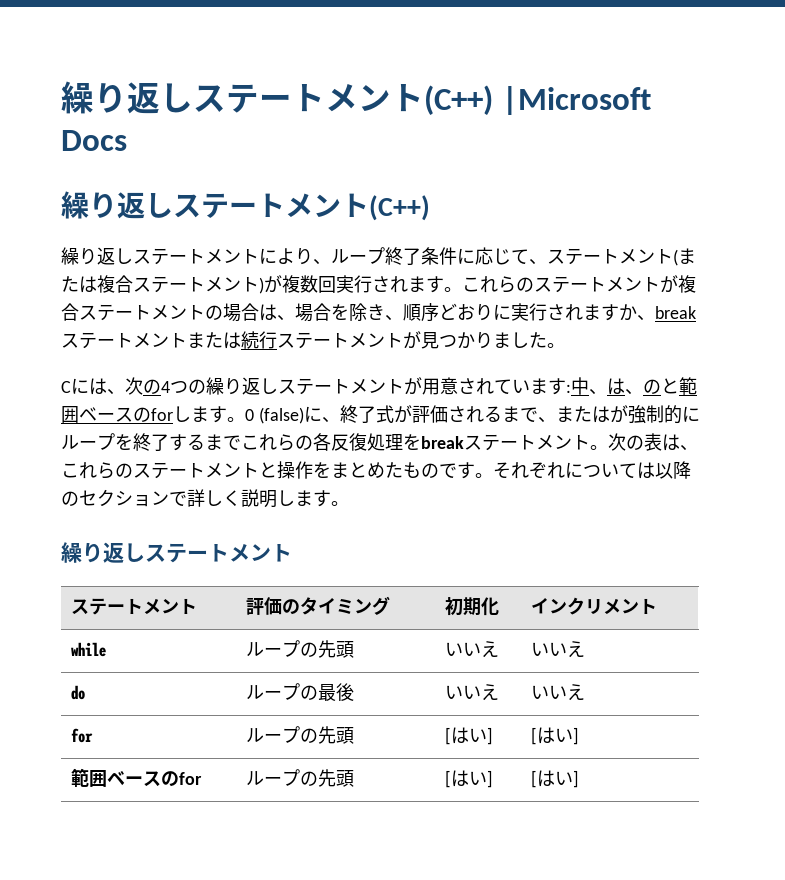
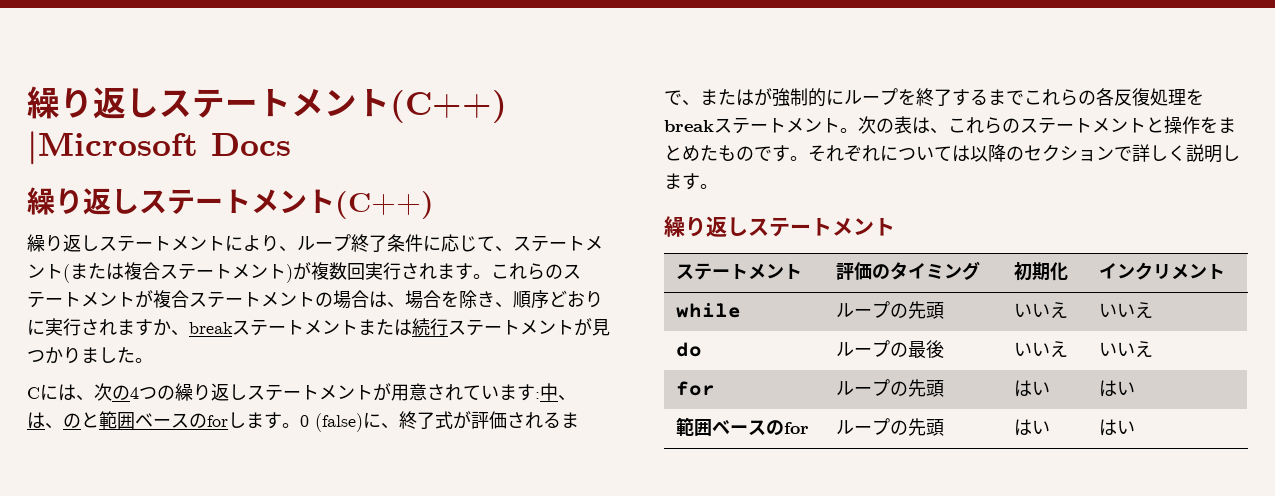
[444,727,493,745] [530,727,579,745] [はい] | [はい] -> [1014,380,1051,397] [1099,380,1136,397] はい | はい
[444,770,493,788] [530,770,579,788] [はい] | [はい] -> [1014,419,1051,436] [1099,419,1136,436] はい | はい

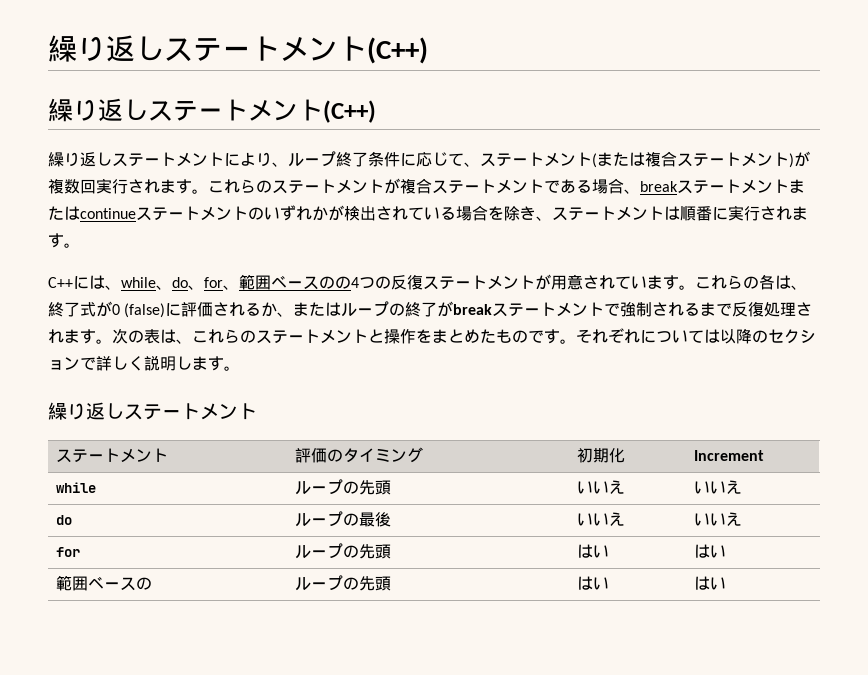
[27,86,507,123] [27,131,291,165] 繰り返しステートメント(C++) |Microsoft Docs -> [48,35,428,64] 繰り返しステートメント(C++)
[315,290,603,309] [27,318,171,336] の場合は、場合を除き、順序どおりに実行されますか -> [544,178,624,194] である場合
[412,318,610,336] [27,347,153,364] [27,383,112,401] 続行ステートメントが見つかりました。 // Cには、次 -> [80,205,808,221] [48,233,80,248] [48,274,335,290] continueステートメントのいずれかが検出されている場合を除き、ステートメントは順番に実行されます。 // C++には、while、do、for、範囲ベースの
[175,383,247,401] 繰り返し -> [391,275,423,290] 反復
[535,383,576,401] [27,411,471,432] :中、は、のと範囲ベースのforします。0 (false)に、終了式が -> [679,274,807,290] [48,301,182,318] 。これらの各は、終了式が0 (false)に
[561,412,579,428] [664,90,682,105] まで -> [261,302,278,317] か
[754,88,1204,107] [664,117,840,134] が強制的にループを終了するまでこれらの各反復処理をbreakステートメント -> [341,301,813,317] [48,329,96,344] ループの終了がbreakステートメントで強制されるまで反復処理されます
[1099,262,1226,280] インクリメント -> [693,450,764,461] Increment
[784,422,810,434] for -> (152, 583) none

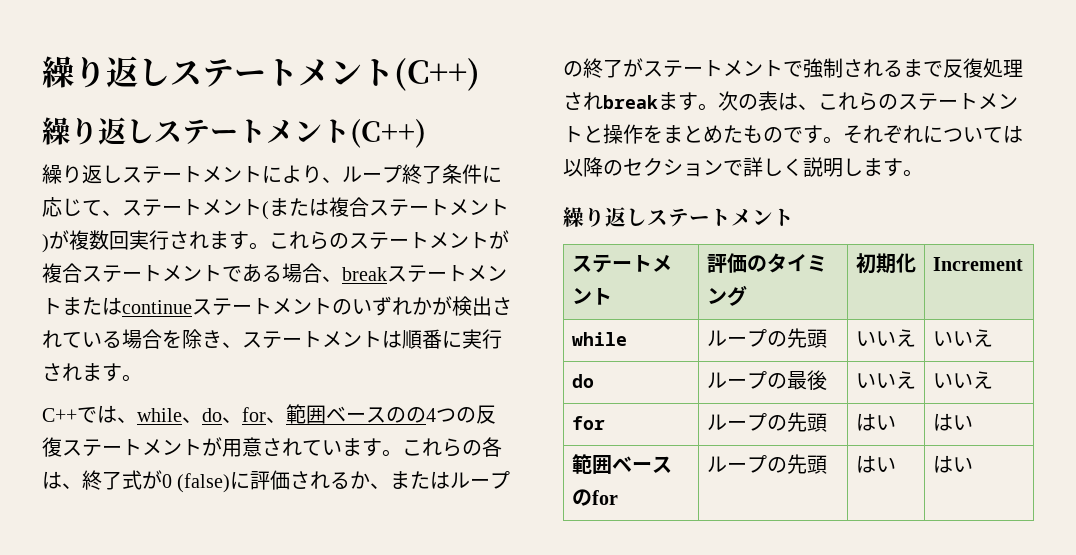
[73,276,89,289] に -> [77,407,97,423] で
[453,304,493,315] break -> (643, 67) none
(64, 336) none -> [603,95,658,109] break
(152, 583) none -> [591,490,618,505] for

